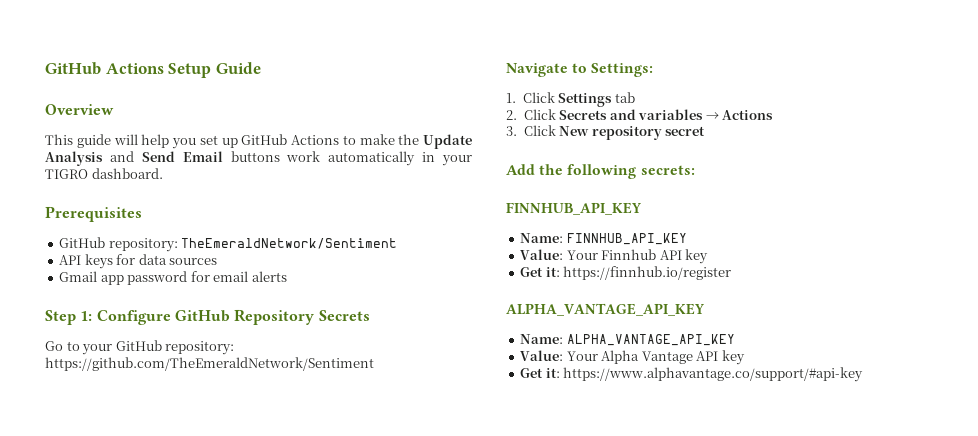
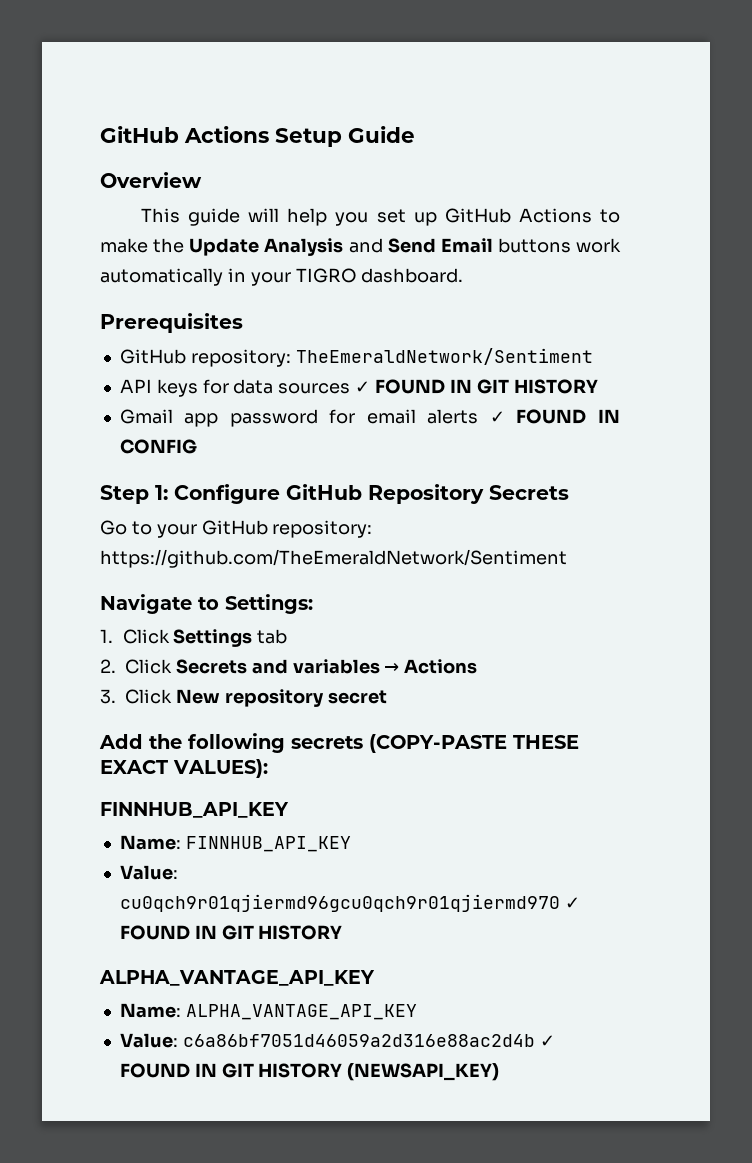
(218, 261) none -> [355,379,598,394] ✓ FOUND IN GIT HISTORY
(287, 276) none -> [489,409,620,424] [119,439,197,454] ✓ FOUND IN CONFIG
[640,165,695,175] secrets: -> [291,734,579,753] [100,759,268,778] secrets (COPY-PASTE THESE EXACT VALUES):
[566,249,709,264] [520,266,732,280] [506,303,705,316] [520,334,735,346] [520,350,745,365] [520,367,864,382] Your Finnhub API key // Get it: https://finnhub.io/register // ALPHA_VANTAGE_API_KEY // Name: ALPHA_VANTAGE_API_KEY // Value: Your Alpha Vantage API key // Get it: https://www.alphavantage.co/support/#api-key -> [119,894,580,912] [119,925,343,940] [99,970,375,986] [119,1003,417,1020] [119,1033,555,1048] [119,1063,500,1081] cu0qch9r01qjiermd96gcu0qch9r01qjiermd970 ✓ FOUND IN GIT HISTORY // ALPHA_VANTAGE_API_KEY // Name: ALPHA_VANTAGE_API_KEY // Value: c6a86bf7051d46059a2d316e88ac2d4b ✓ FOUND IN GIT HISTORY (NEWSAPI_KEY)

